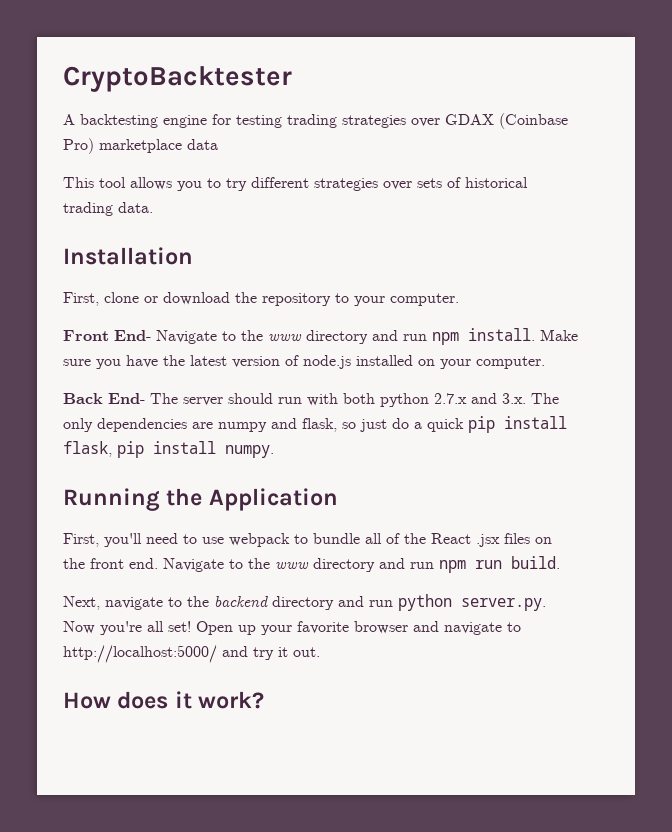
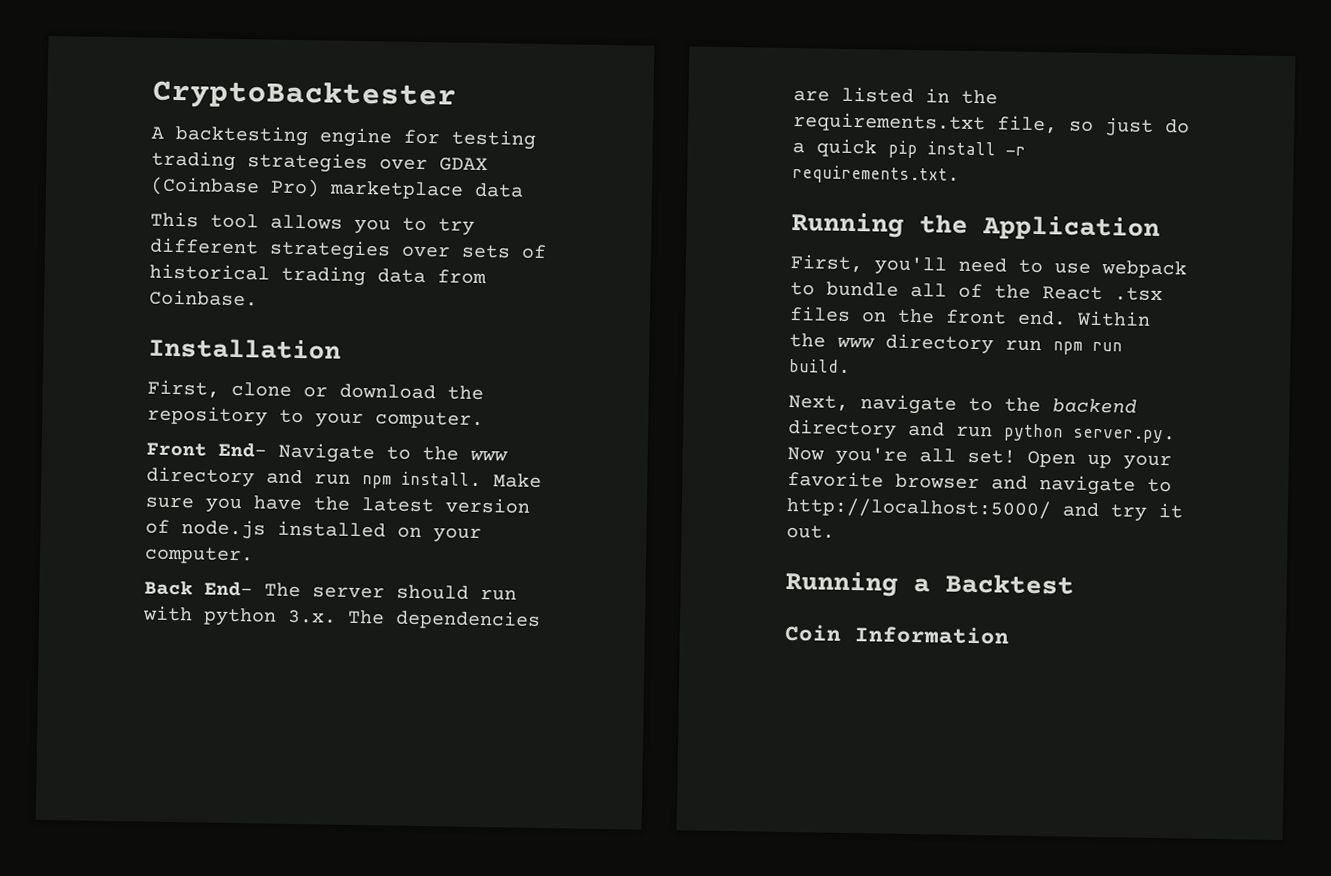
[118,202,153,213] data. -> [377,268,487,285] [149,289,258,307] data from Coinbase.
[343,393,497,407] both python 2.7.x and -> [203,607,277,627] python
[63,418,93,432] only -> (385, 617) none
[218,418,337,432] numpy and flask, -> [841,86,998,105] [793,112,1058,134] listed in the requirements.txt file,
[63,441,274,458] flask, pip install numpy. -> [1005,146,1026,156] [792,165,960,185] -r requirements.txt.
[476,534,500,547] .jsx -> [1114,287,1163,302] .tsx
[163,558,405,572] Navigate to the www directory and -> [1076,310,1151,327] [789,333,994,355] Within the www directory
[63,691,265,709] How does it work? -> [785,570,1074,597] [784,623,1009,645] Running a Backtest // Coin Information

